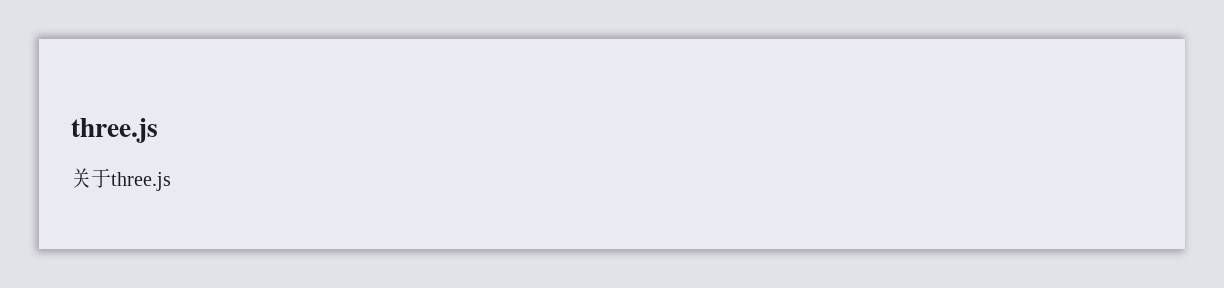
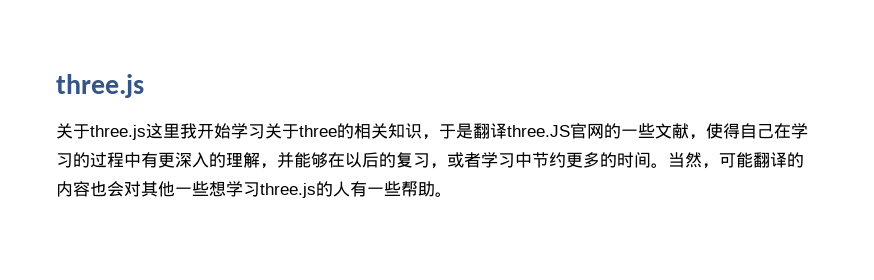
(171, 181) none -> [146,123,808,140] [56,152,804,169] [56,181,452,198] 这里我开始学习关于three的相关知识，于是翻译three.JS官网的一些文献，使得自己在学习的过程中有更深入的理解，并能够在以后的复习，或者学习中节约更多的时间。当然，可能翻译的内容也会对其他一些想学习three.js的人有一些帮助。

